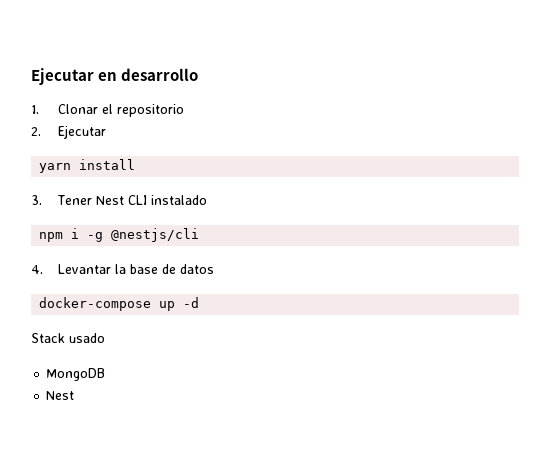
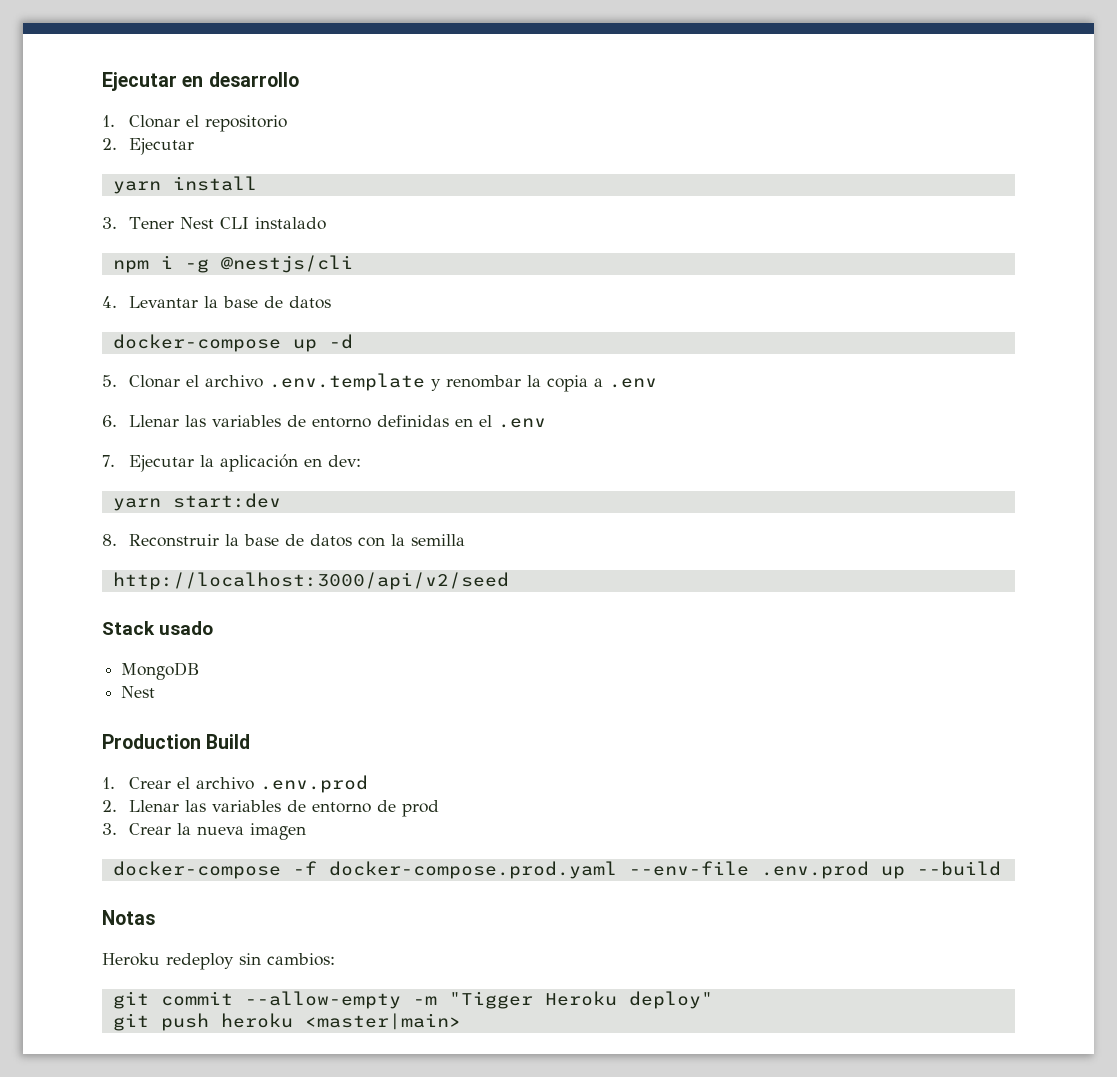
[31,333,105,343] [46,368,106,381] [46,391,75,400] Stack usado // MongoDB // Nest -> [102,373,658,392] [102,415,547,428] [102,454,362,472] [112,493,281,511] [102,534,466,547] [112,572,509,590] [102,621,214,635] [121,662,201,680] [121,686,156,698] [102,734,251,749] [102,775,369,793] [102,800,440,817] [102,823,307,840] [112,861,1001,879] [102,910,155,925] [102,953,335,970] [112,991,713,1009] [112,1013,461,1031] 5. Clonar el archivo .env.template y renombar la copia a .env // 6. Llenar las variables de entorno definidas en el .env // 7. Ejecutar la aplicación en dev: // yarn start:dev // 8. Reconstruir la base de datos con la semilla // http://localhost:3000/api/v2/seed // Stack usado // MongoDB // Nest // Production Build // 1. Crear el archivo .env.prod // 2. Llenar las variables de entorno de prod // 3. Crear la nueva imagen // docker-compose -f docker-compose.prod.yaml --env-file .env.prod up --build // Notas // Heroku redeploy sin cambios: // git commit --allow-empty -m "Tigger Heroku deploy" // git push heroku <master|main>

